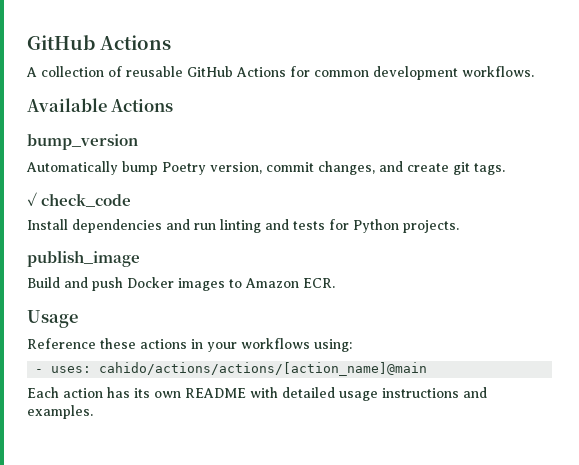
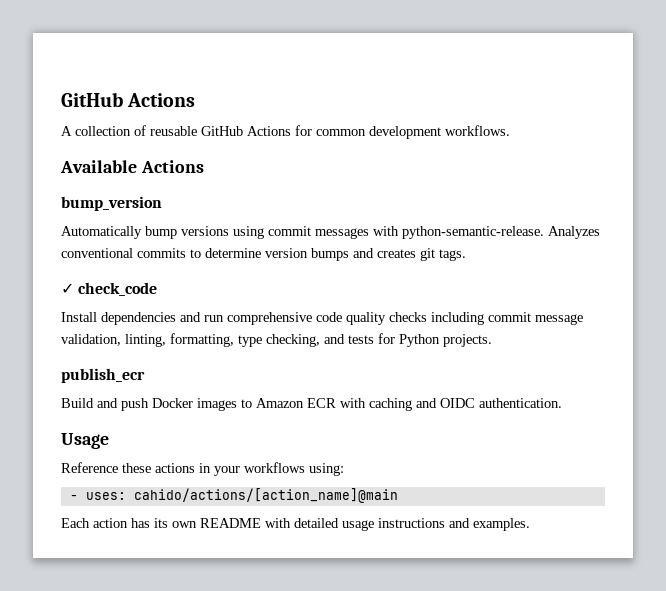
[162,161,449,175] Poetry version, commit changes, and create -> [181,226,600,239] [61,248,416,261] versions using commit messages with python-semantic-release. Analyzes conventional commits to determine version bumps and creates
[220,219,261,233] linting -> [227,312,583,325] [61,333,320,347] comprehensive code quality checks including commit message validation, linting, formatting, type checking,
[27,250,140,267] publish_image -> [61,368,145,383] publish_ecr
[303,278,335,288] ECR. -> [307,398,562,411] ECR with caching and OIDC authentication.
[99,362,428,376] cahido/actions/actions/[action_name]@main -> [133,488,398,503] cahido/actions/[action_name]@main

